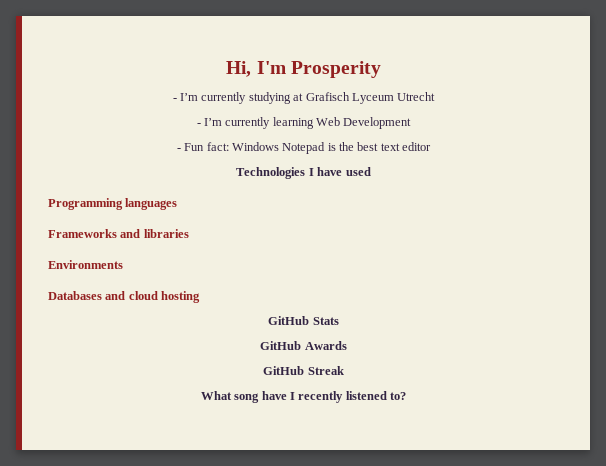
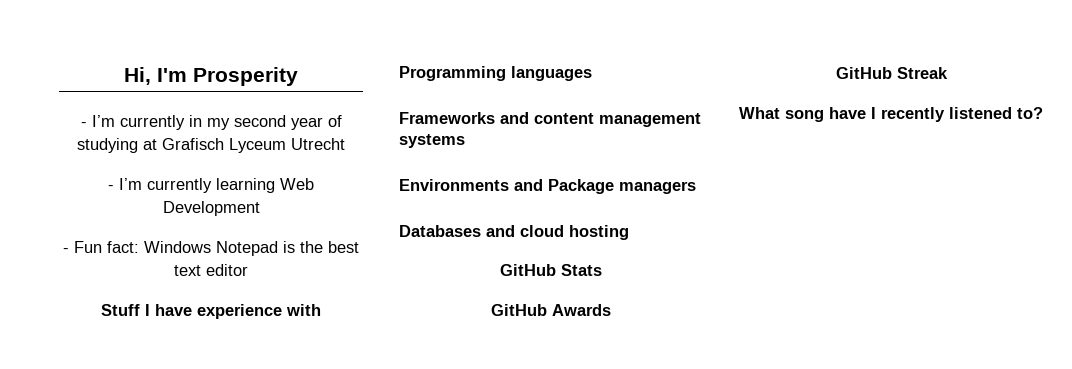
(247, 98) none -> [188,115,342,130] in my second year of
[236,167,306,179] Technologies -> [101,304,140,316] Stuff
[345,167,371,176] used -> [197,304,321,319] experience with
[143,229,189,238] [48,260,123,269] libraries // Environments -> [534,113,701,127] [399,134,465,148] [399,179,696,194] content management systems // Environments and Package managers

